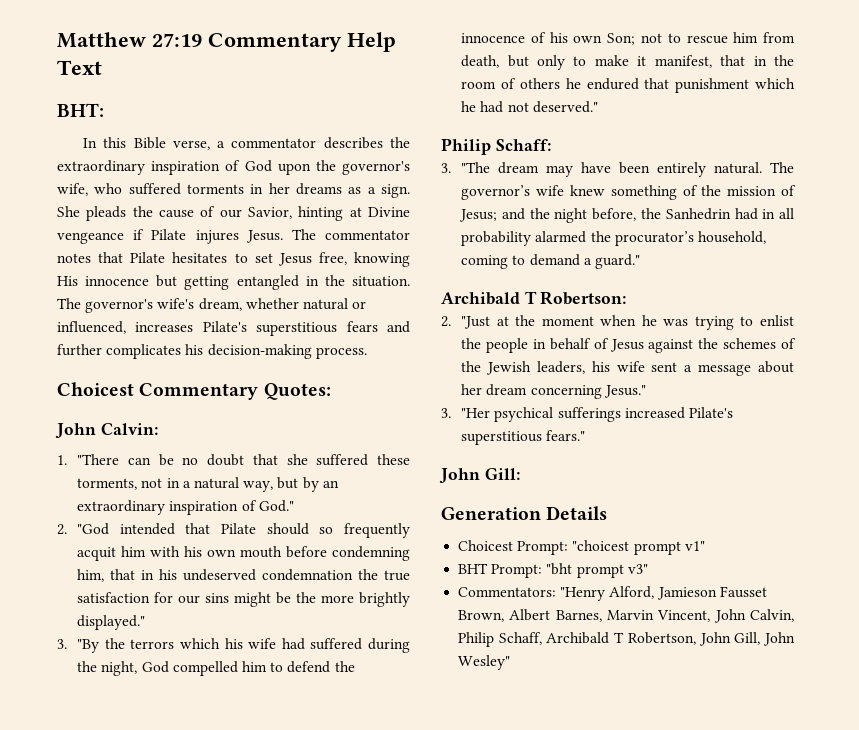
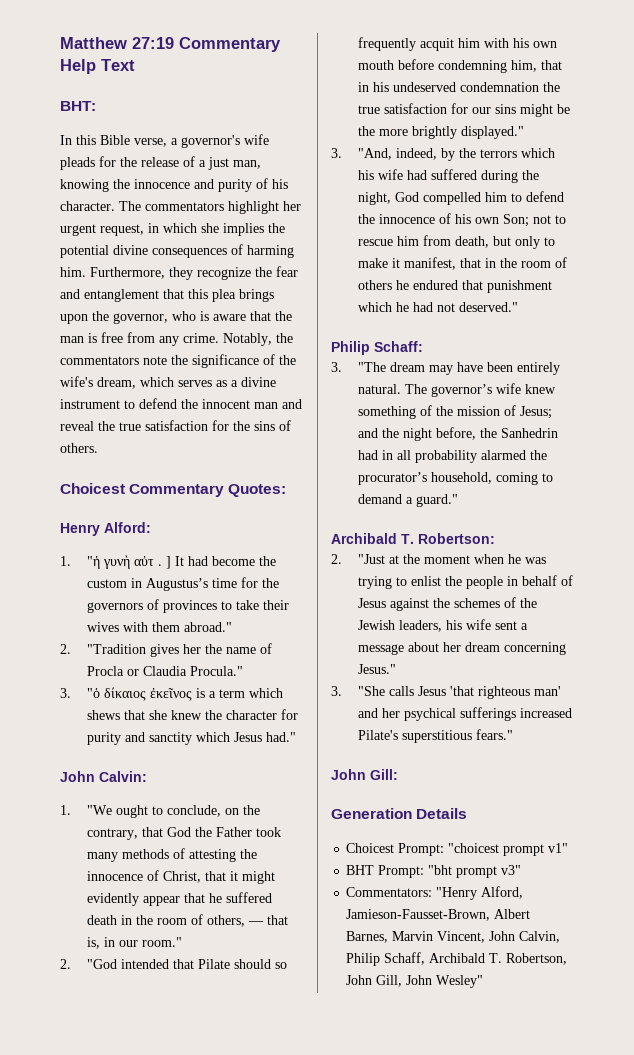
[231,137,410,149] [57,160,410,175] [57,183,410,198] [57,206,410,221] [57,229,410,244] [57,252,410,267] [57,275,410,290] [57,298,367,313] [57,321,410,336] [57,344,367,359] [57,382,331,400] [55,423,158,439] [57,454,410,466] [77,477,339,492] [77,500,294,515] commentator describes the extraordinary inspiration of God upon the governor's wife, who suffered torments in her dreams as a sign. She pleads the cause of our Savior, hinting at Divine vengeance if Pilate injures Jesus. The commentator notes that Pilate hesitates to set Jesus free, knowing His innocence but getting entangled in the situation. The governor's wife's dream, whether natural or influenced, increases Pilate's superstitious fears and further complicates his decision-making process. // Choicest Commentary Quotes: // John Calvin: // 1. "There can be no doubt that she suffered these torments, not in a natural way, but by an extraordinary inspiration of God." -> [181,134,269,148] [60,156,261,170] [60,178,288,192] [60,201,301,214] [60,223,285,236] [60,244,294,258] [60,266,298,280] [60,289,274,302] [60,311,292,324] [60,332,293,346] [60,354,296,368] [60,376,276,389] [60,398,302,409] [60,420,291,431] [60,443,98,453] [60,483,287,497] [60,522,151,536] [60,555,277,569] [87,577,280,591] [87,599,290,613] [87,622,233,632] [60,643,273,657] [87,666,244,676] [60,687,284,701] [87,709,299,720] [87,732,297,745] [60,771,147,782] [60,805,261,818] [87,827,282,840] [87,848,258,862] [87,870,276,884] [87,892,273,906] [87,914,289,927] [87,937,183,949] governor's wife pleads for the release of a just man, knowing the innocence and purity of his character. The commentators highlight her urgent request, in which she implies the potential divine consequences of harming him. Furthermore, they recognize the fear and entanglement that this plea brings upon the governor, who is aware that the man is free from any crime. Notably, the commentators note the significance of the wife's dream, which serves as a divine instrument to defend the innocent man and reveal the true satisfaction for the sins of others. // Choicest Commentary Quotes: // Henry Alford: // 1. "ἡ γυνὴ αὐτ . ] It had become the custom in Augustus’s time for the governors of provinces to take their wives with them abroad." // 2. "Tradition gives her the name of Procla or Claudia Procula." // 3. "ὁ δίκαιος ἐκεῖνος is a term which shews that she knew the character for purity and sanctity which Jesus had." // John Calvin: // 1. "We ought to conclude, on the contrary, that God the Father took many methods of attesting the innocence of Christ, that it might evidently appear that he suffered death in the room of others, — that is, in our room."
[77,639,100,653] "By -> [358,148,456,161] "And, indeed, by
[524,291,537,304] T -> [401,534,414,544] T.
[461,408,491,418] "Her -> [358,686,562,699] [358,708,401,718] "She calls Jesus 'that righteous man' and her
[656,586,767,600] [458,610,505,622] Jamieson Fausset Brown, -> [346,909,491,921] Jamieson-Fausset-Brown,
[614,632,625,643] T -> [489,953,503,963] T.

